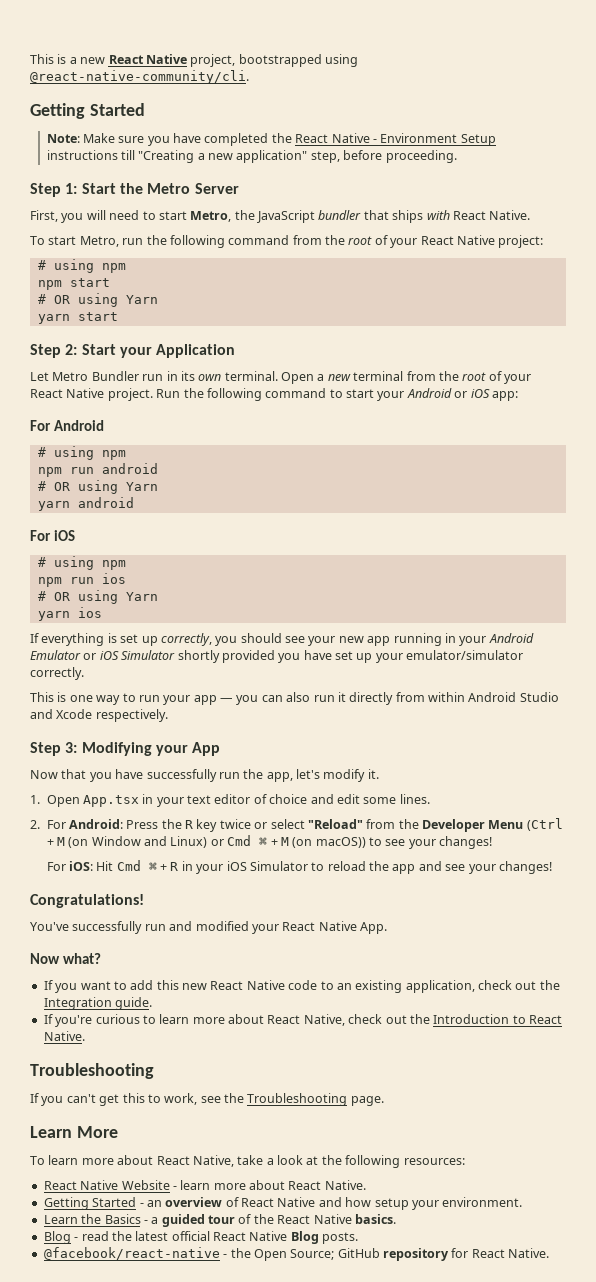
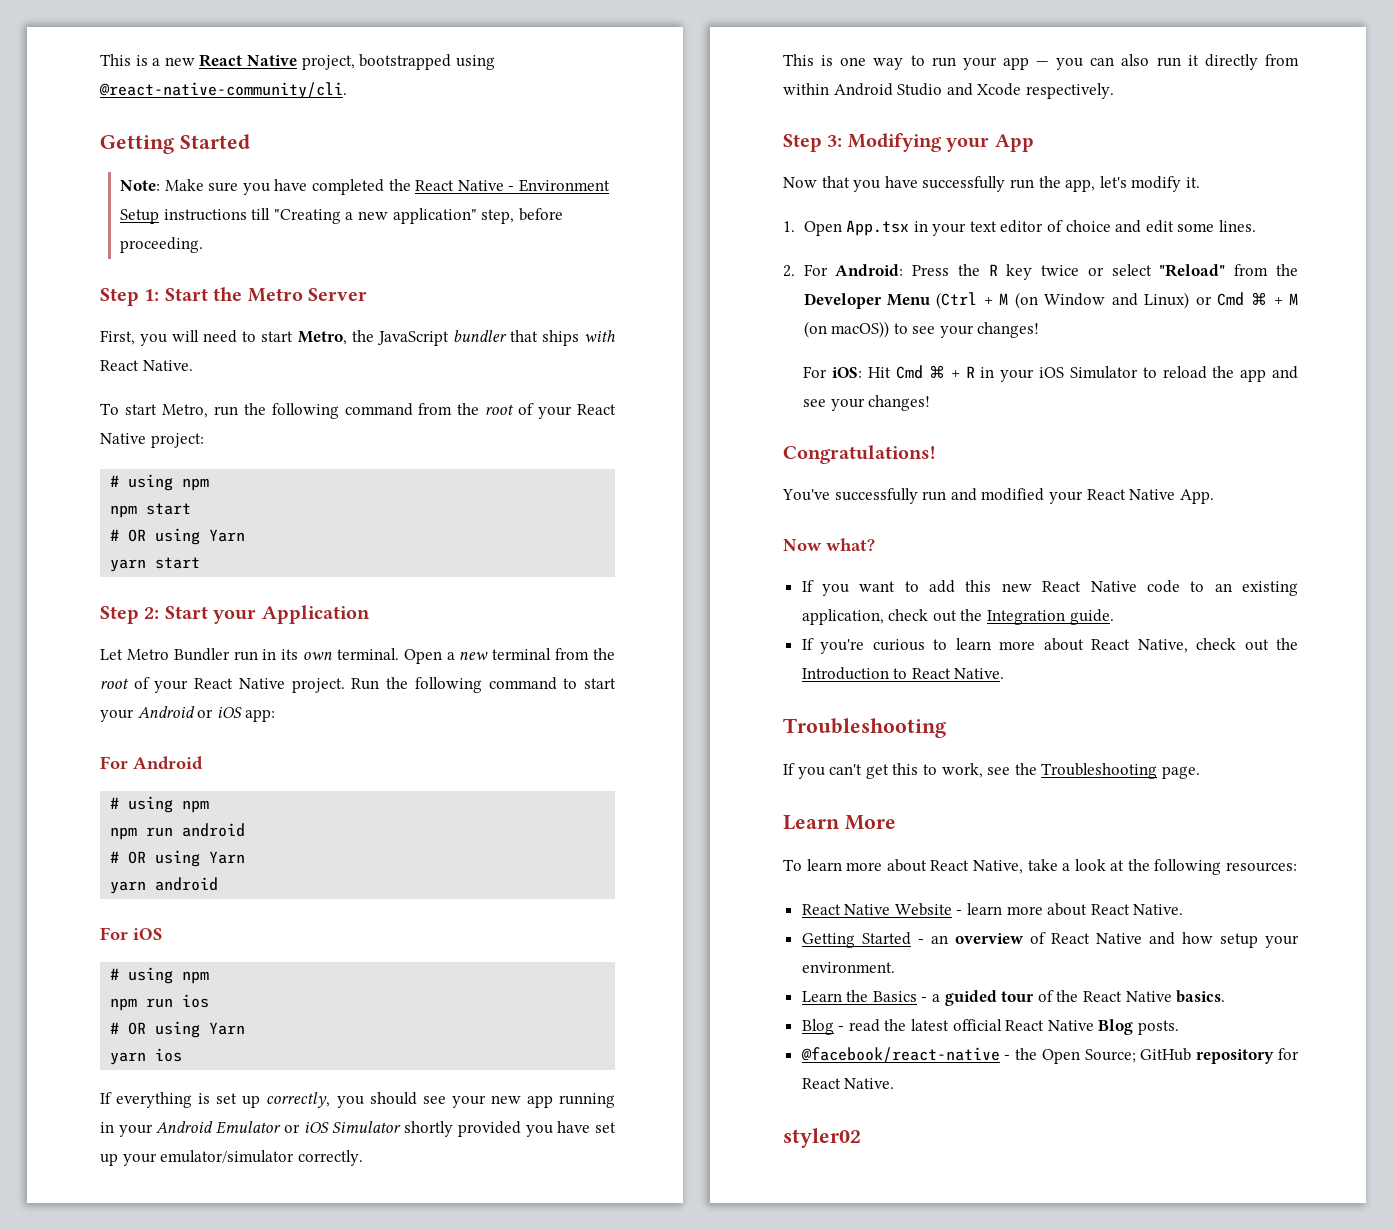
(550, 1253) none -> [783,1128,861,1148] // styler02

